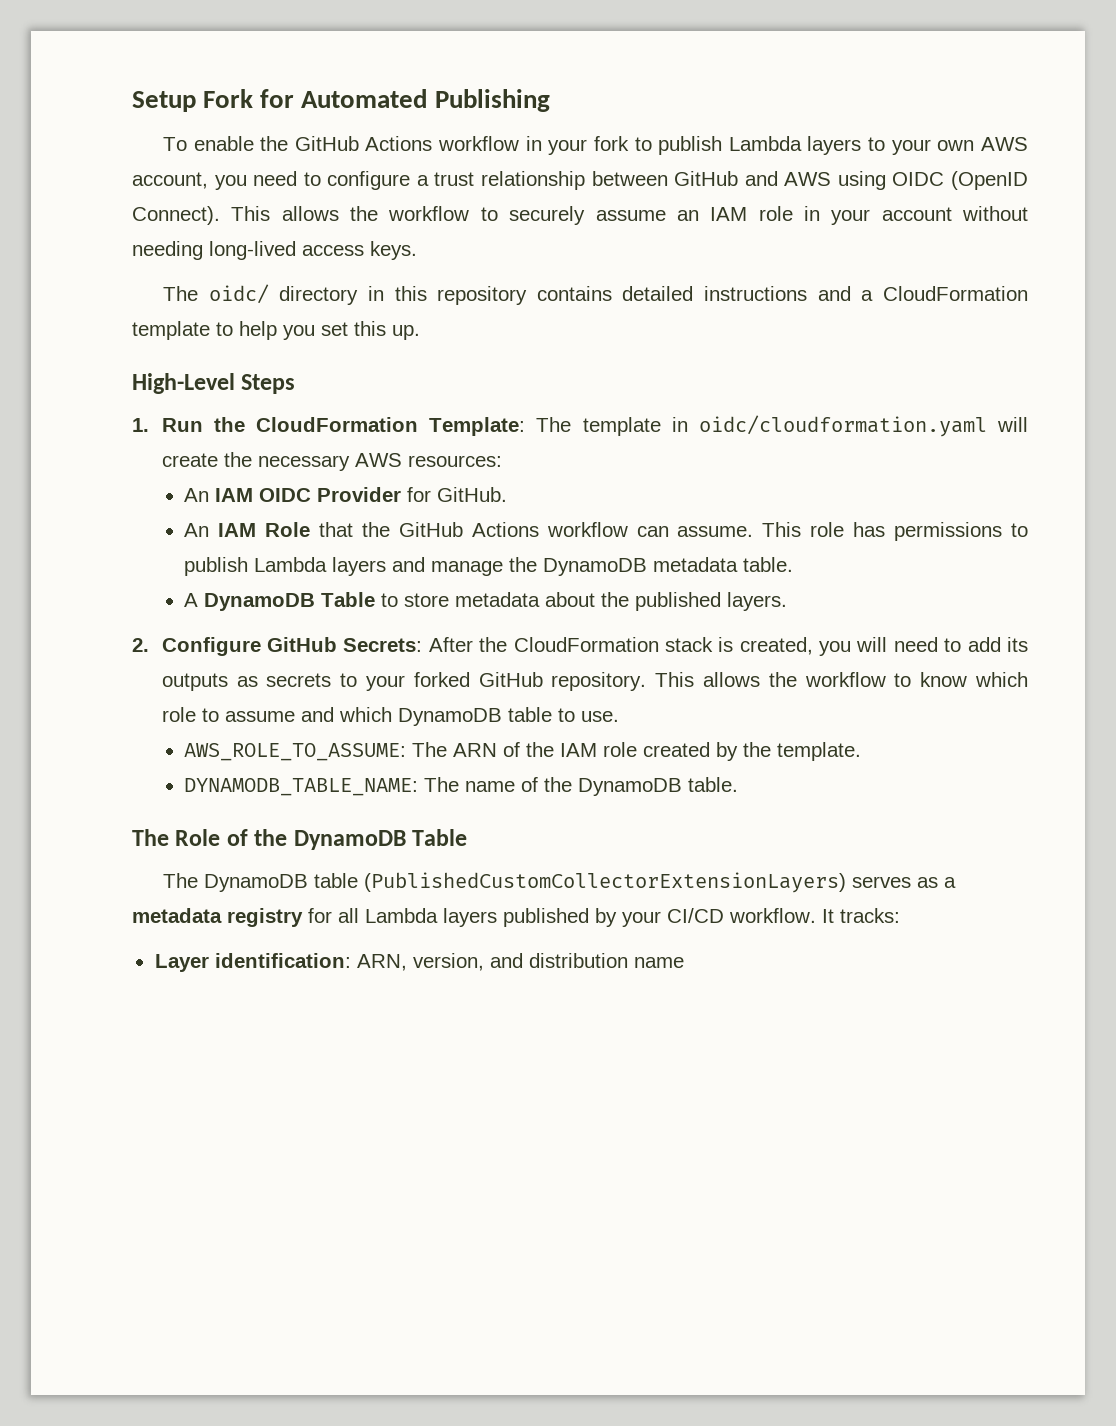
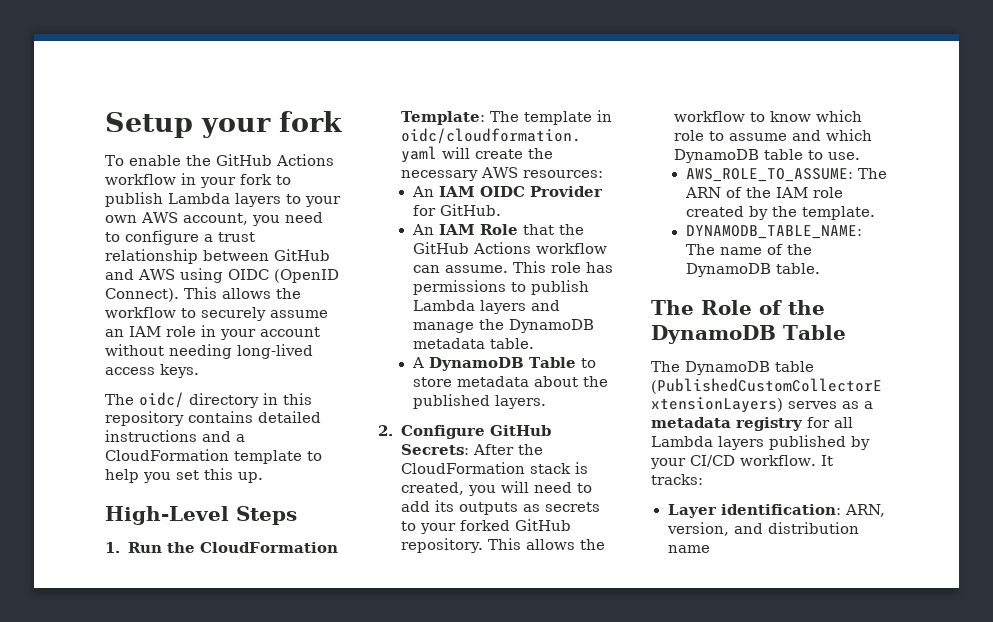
[203,89,550,112] Fork for Automated Publishing -> [201,111,343,138] your fork

